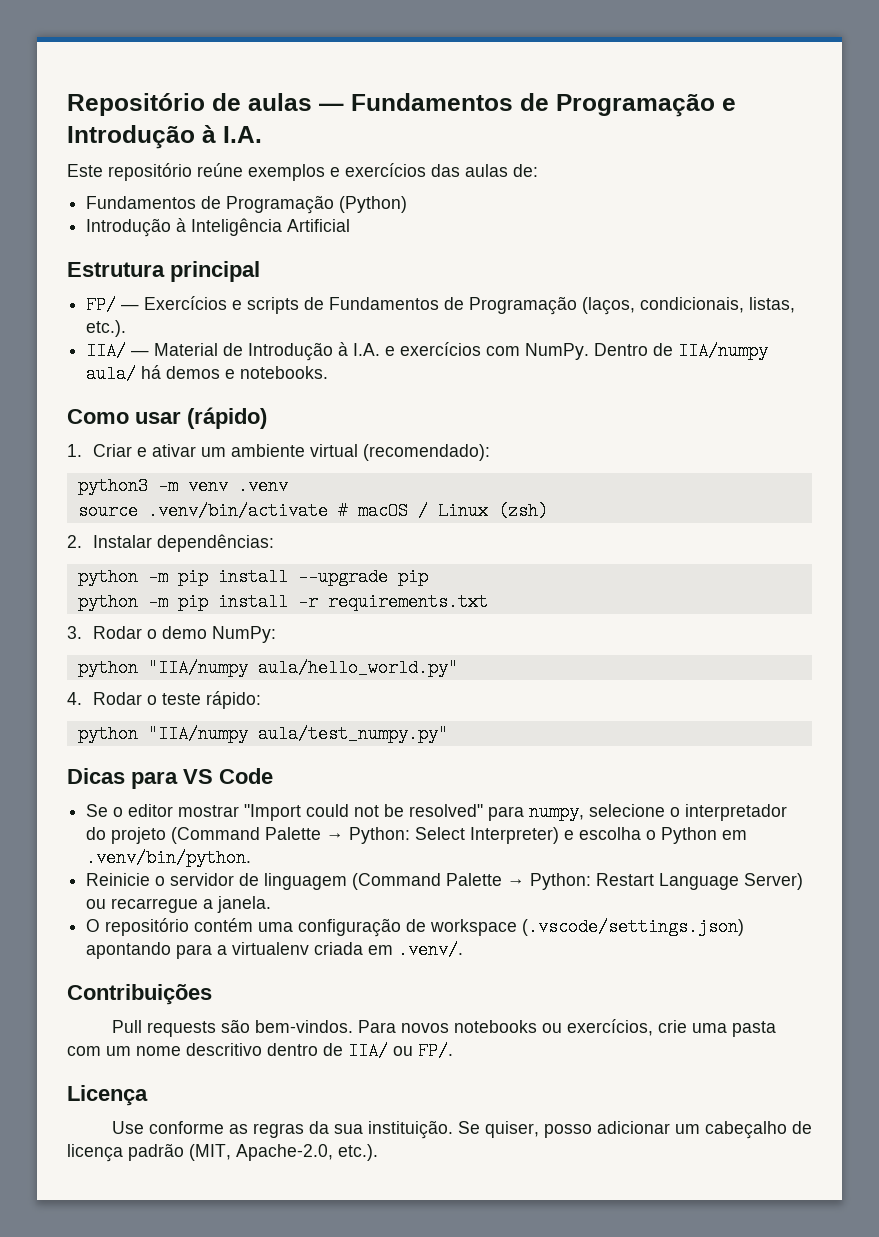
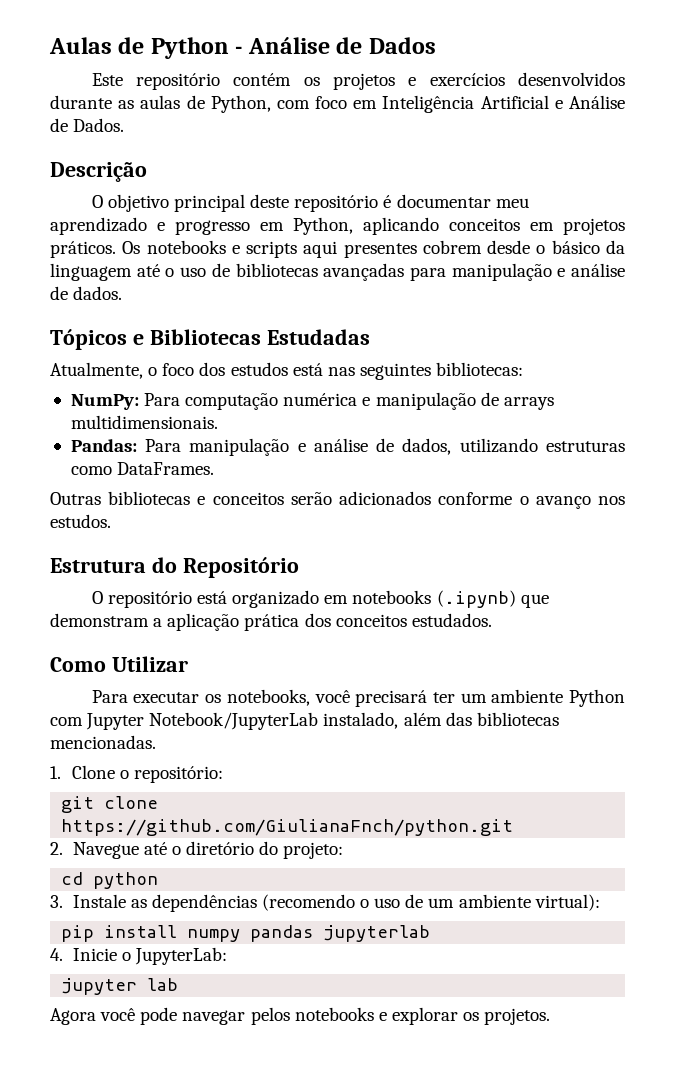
[67,93,736,117] [67,125,262,149] [67,163,538,181] [86,195,408,214] [86,218,351,237] [67,261,260,282] [86,296,796,315] [86,320,127,337] [86,342,769,361] [86,365,329,383] [67,407,267,429] [67,444,491,461] [77,477,288,495] [77,502,548,520] [67,534,275,552] [77,568,428,586] [77,593,488,611] [67,626,277,643] [77,659,458,677] [67,691,262,709] [77,725,448,743] [67,768,273,789] [86,803,788,821] [86,827,748,844] [86,849,252,867] [86,873,804,890] [86,896,272,913] [86,918,745,937] [86,941,464,959] [67,984,212,1005] [111,1019,776,1037] [67,1042,453,1060] [67,1085,148,1106] [111,1120,812,1139] [67,1143,378,1162] Repositório de aulas — Fundamentos de Programação e Introdução à I.A. // Este repositório reúne exemplos e exercícios das aulas de: // Fundamentos de Programação (Python) // Introdução à Inteligência Artificial // Estrutura principal // FP/ — Exercícios e scripts de Fundamentos de Programação (laços, condicionais, listas, etc.). // IIA/ — Material de Introdução à I.A. e exercícios com NumPy. Dentro de IIA/numpy aula/ há demos e notebooks. // Como usar (rápido) // 1. Criar e ativar um ambiente virtual (recomendado): // python3 -m venv .venv // source .venv/bin/activate # macOS / Linux (zsh) // 2. Instalar dependências: // python -m pip install --upgrade pip // python -m pip install -r requirements.txt // 3. Rodar o demo NumPy: // python "IIA/numpy aula/hello_world.py" // 4. Rodar o teste rápido: // python "IIA/numpy aula/test_numpy.py" // Dicas para VS Code // Se o editor mostrar "Import could not be resolved" para numpy, selecione o interpretador do projeto (Command Palette → Python: Select Interpreter) e escolha o Python em .venv/bin/python. // Reinicie o servidor de linguagem (Command Palette → Python: Restart Language Server) ou recarregue a janela. // O repositório contém uma configuração de workspace (.vscode/settings.json) apontando para a virtualenv criada em .venv/. // Contribuições // Pull requests são bem-vindos. Para novos notebooks ou exercícios, crie uma pasta com um nome descritivo dentro de IIA/ ou FP/. // Licença // Use conforme as regras da sua instituição. Se quiser, posso adicionar um cabeçalho de licença padrão (MIT, Apache-2.0, etc.). -> [49,37,436,59] [91,72,625,90] [50,95,625,113] [50,118,125,132] [50,162,147,182] [91,194,529,212] [50,217,625,235] [50,240,625,258] [50,263,625,281] [50,286,123,300] [50,329,370,350] [50,362,524,380] [70,392,554,410] [70,415,218,429] [70,438,625,456] [70,462,215,475] [50,491,625,509] [50,514,111,528] [50,557,299,578] [91,590,549,608] [50,613,492,631] [50,656,188,672] [91,689,626,707] [50,712,559,730] [50,735,156,749] [50,765,223,783] [61,796,159,813] [61,819,514,836] [50,841,344,859] [61,872,159,889] [50,894,600,912] [61,925,431,942] [50,947,227,965] [61,978,179,995] [50,1007,551,1025] Aulas de Python - Análise de Dados // Este repositório contém os projetos e exercícios desenvolvidos durante as aulas de Python, com foco em Inteligência Artificial e Análise de Dados. // Descrição // O objetivo principal deste repositório é documentar meu aprendizado e progresso em Python, aplicando conceitos em projetos práticos. Os notebooks e scripts aqui presentes cobrem desde o básico da linguagem até o uso de bibliotecas avançadas para manipulação e análise de dados. // Tópicos e Bibliotecas Estudadas // Atualmente, o foco dos estudos está nas seguintes bibliotecas: // NumPy: Para computação numérica e manipulação de arrays multidimensionais. // Pandas: Para manipulação e análise de dados, utilizando estruturas como DataFrames. // Outras bibliotecas e conceitos serão adicionados conforme o avanço nos estudos. // Estrutura do Repositório // O repositório está organizado em notebooks (.ipynb) que demonstram a aplicação prática dos conceitos estudados. // Como Utilizar // Para executar os notebooks, você precisará ter um ambiente Python com Jupyter Notebook/JupyterLab instalado, além das bibliotecas mencionadas. // 1. Clone o repositório: // git clone https://github.com/GiulianaFnch/python.git // 2. Navegue até o diretório do projeto: // cd python // 3. Instale as dependências (recomendo o uso de um ambiente virtual): // pip install numpy pandas jupyterlab // 4. Inicie o JupyterLab: // jupyter lab // Agora você pode navegar pelos notebooks e explorar os projetos.

